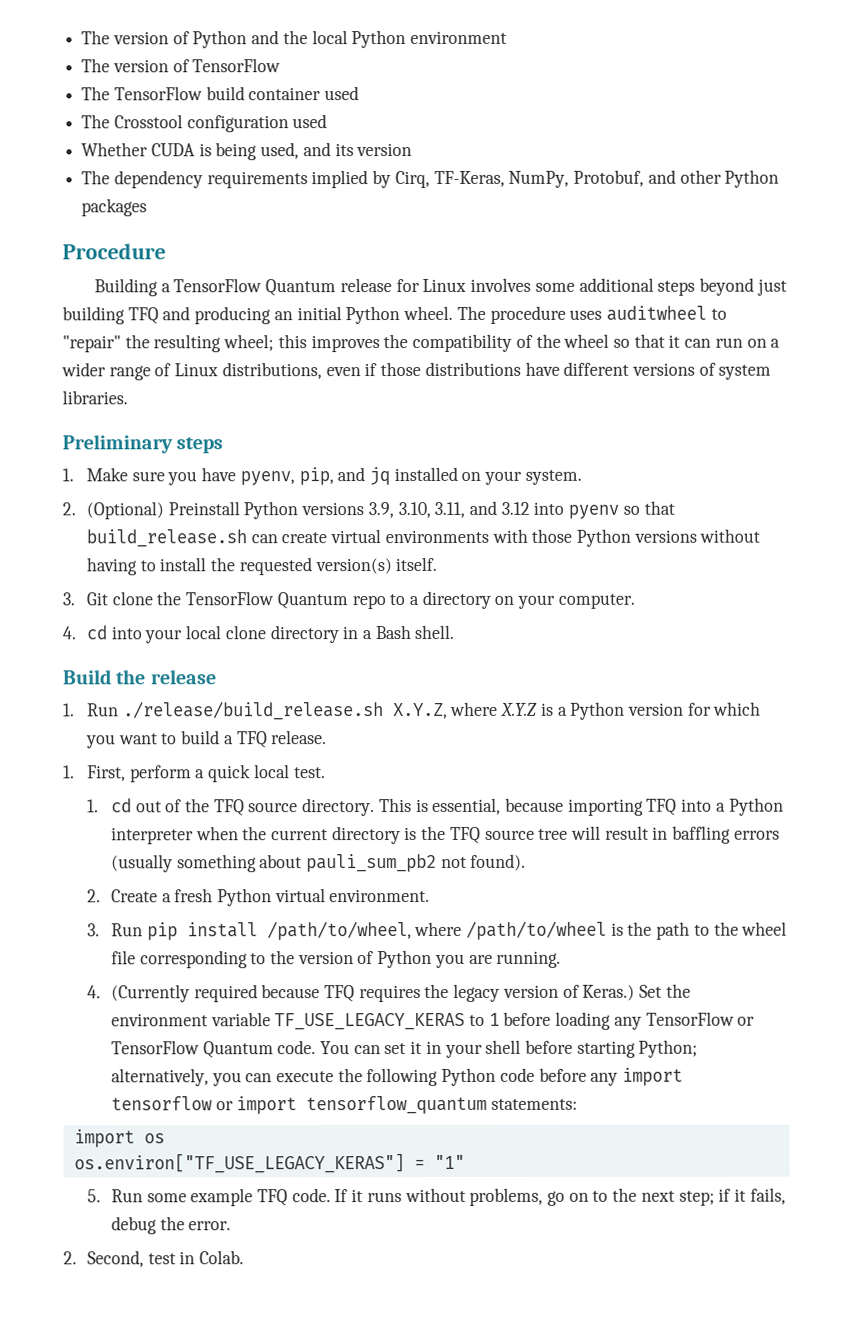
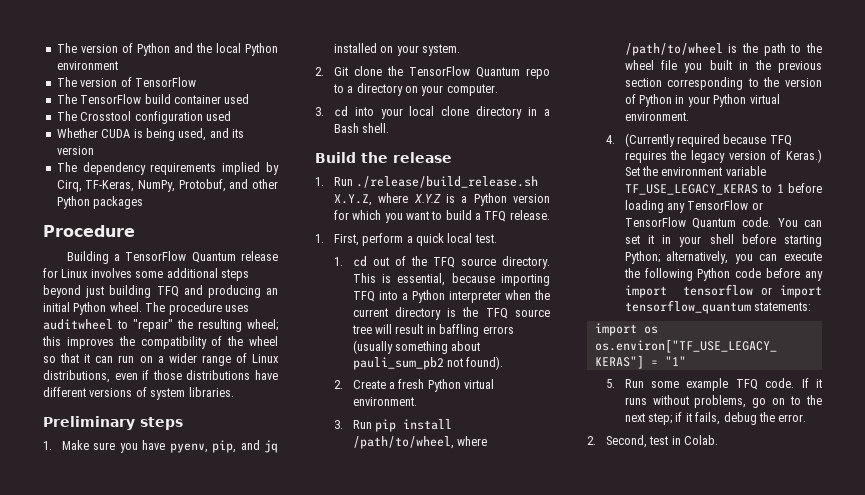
[85,500,675,520] [85,528,761,548] [85,556,438,576] [62,592,75,606] (Optional) Preinstall Python versions 3.9, 3.10, 3.11, and 3.12 into pyenv so that build_release.sh can create virtual environments with those Python versions without having to install the requested version(s) itself. // 3. -> (324, 71) none
[62,626,76,640] 4. -> [315,107,324,116] 3.
(136, 957) none -> [684,60,822,73] [624,78,662,87] you built in the previous section
[434,950,562,968] you are running. -> [675,94,780,107] [624,112,689,121] in your Python virtual environment.

